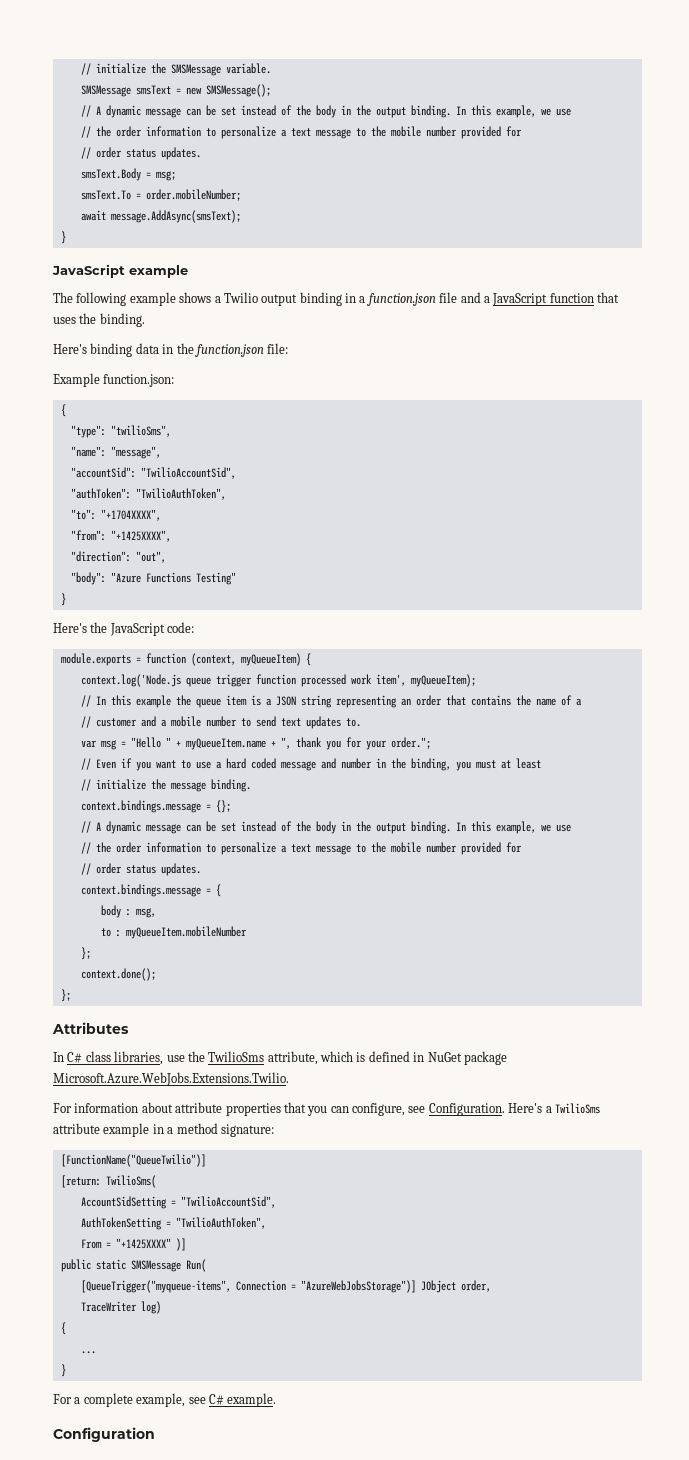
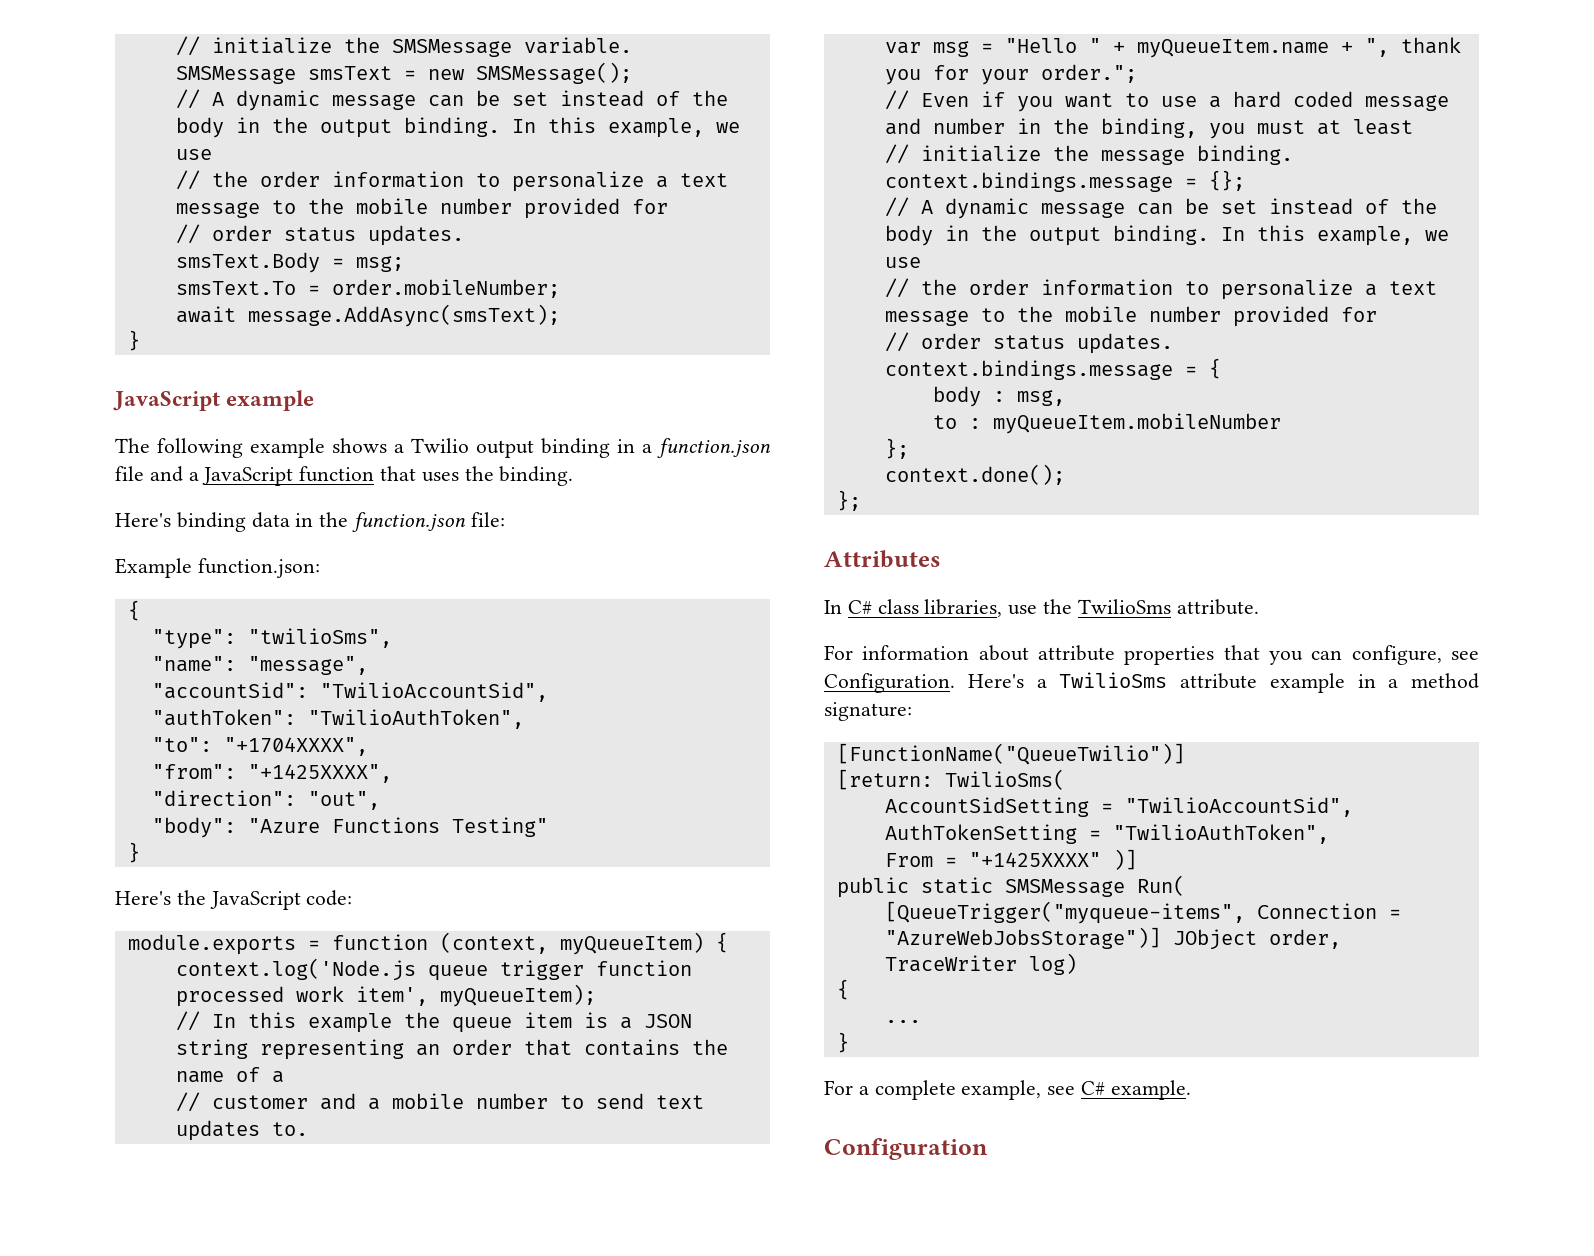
[267,1051,507,1065] [53,1072,289,1086] attribute, which is defined in NuGet package Microsoft.Azure.WebJobs.Extensions.Twilio. -> [1176,599,1259,615] attribute.

